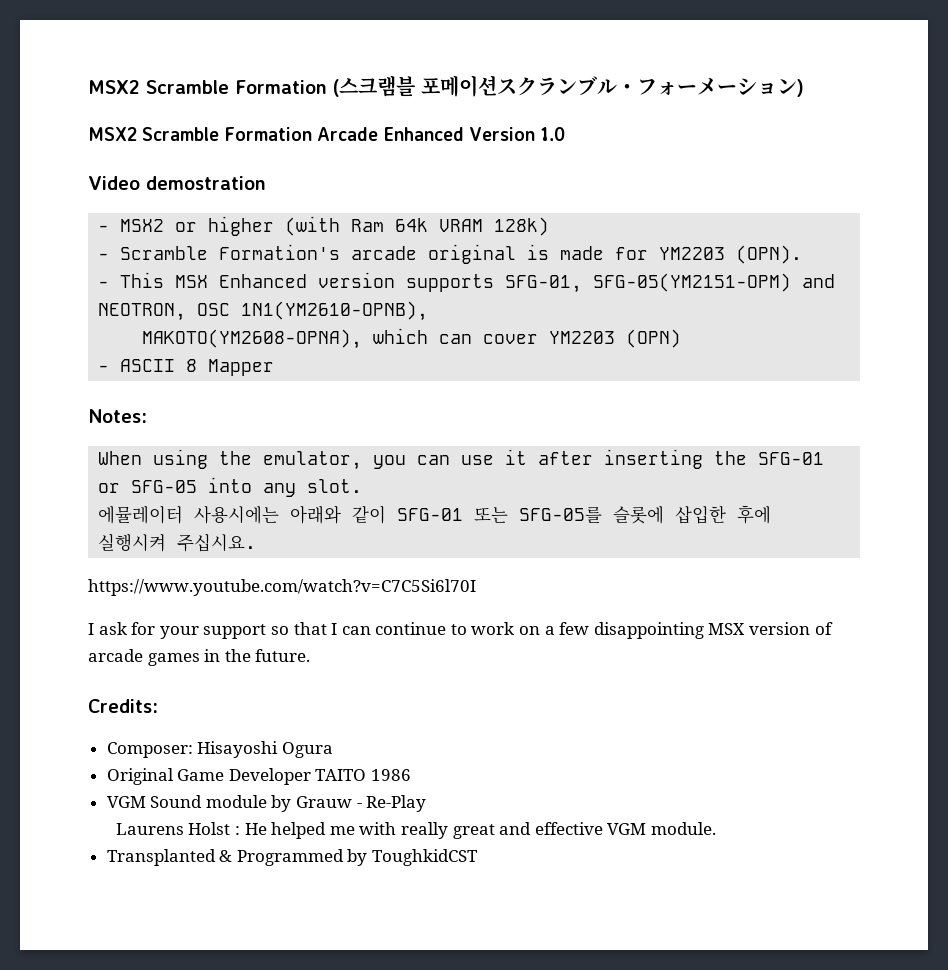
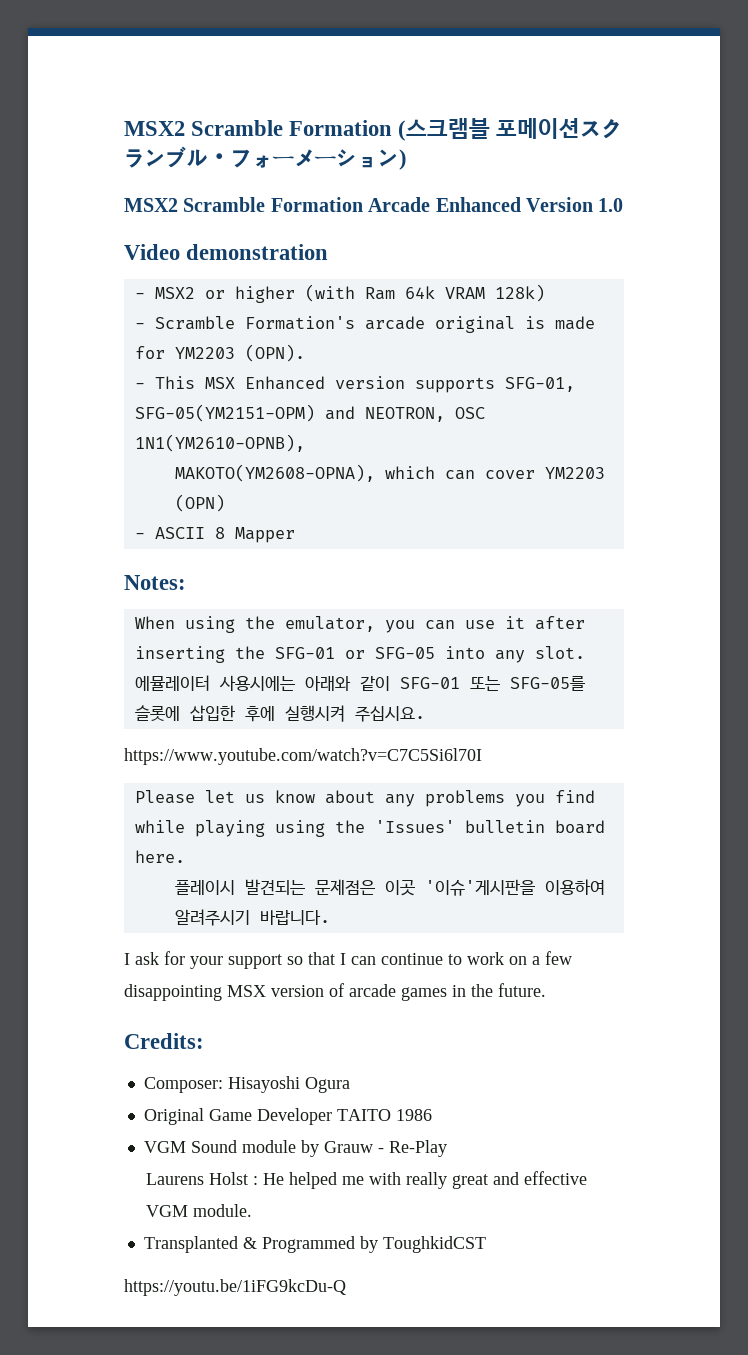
[146,176,266,190] demostration -> [186,244,329,260] demonstration
(476, 587) none -> [134,790,595,807] [134,820,605,837] [134,850,185,863] [174,879,605,896] [174,909,330,926] // Please let us know about any problems you find while playing using the 'Issues' bulletin board here. // 플레이시 발견되는 문제점은 이곳 '이슈'게시판을 이용하여 알려주시기 바랍니다.
(479, 857) none -> [124,1279,346,1296] // https://youtu.be/1iFG9kcDu-Q

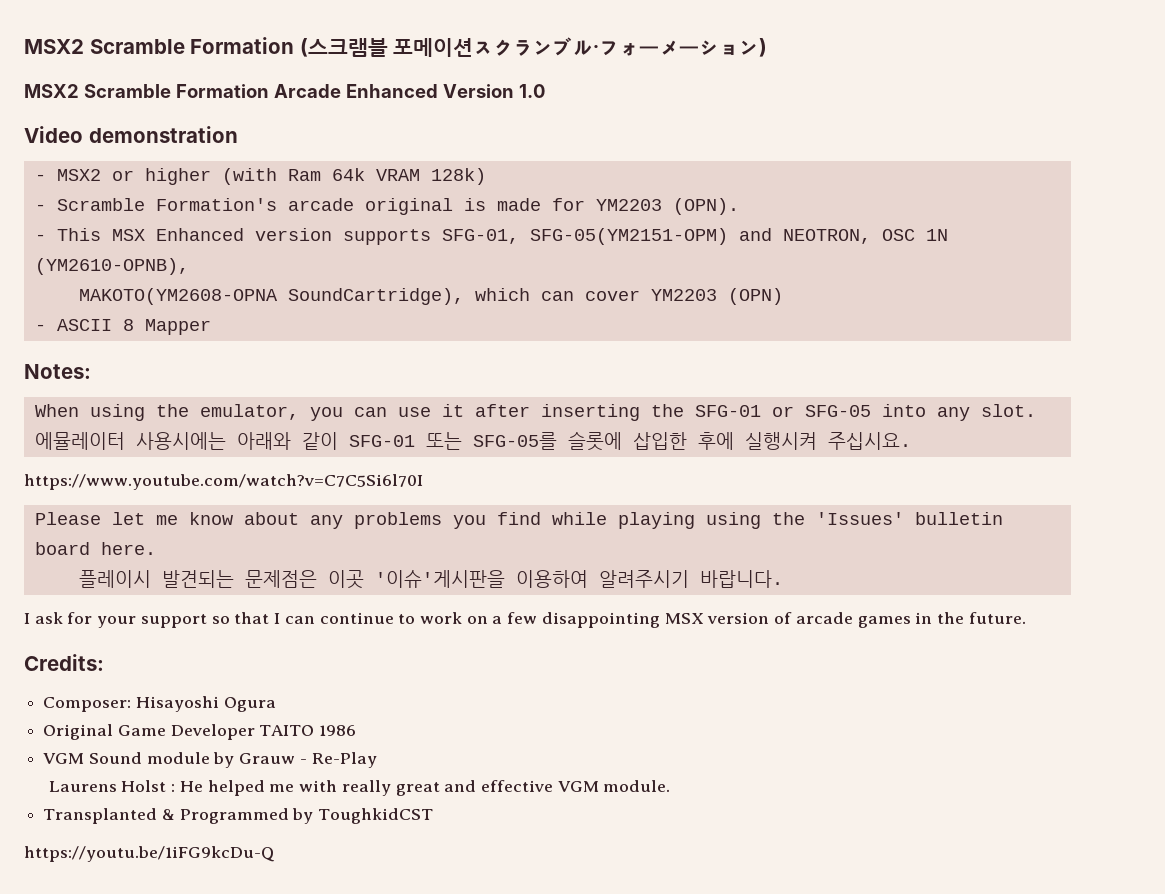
[134,434,305,452] [174,464,375,482] 1N1(YM2610-OPNB), // MAKOTO(YM2608-OPNA), -> [925,229,948,241] [34,258,189,275] [78,288,464,305] 1N (YM2610-OPNB), // MAKOTO(YM2608-OPNA SoundCartridge),
[244,794,265,803] us -> [155,515,178,525] me

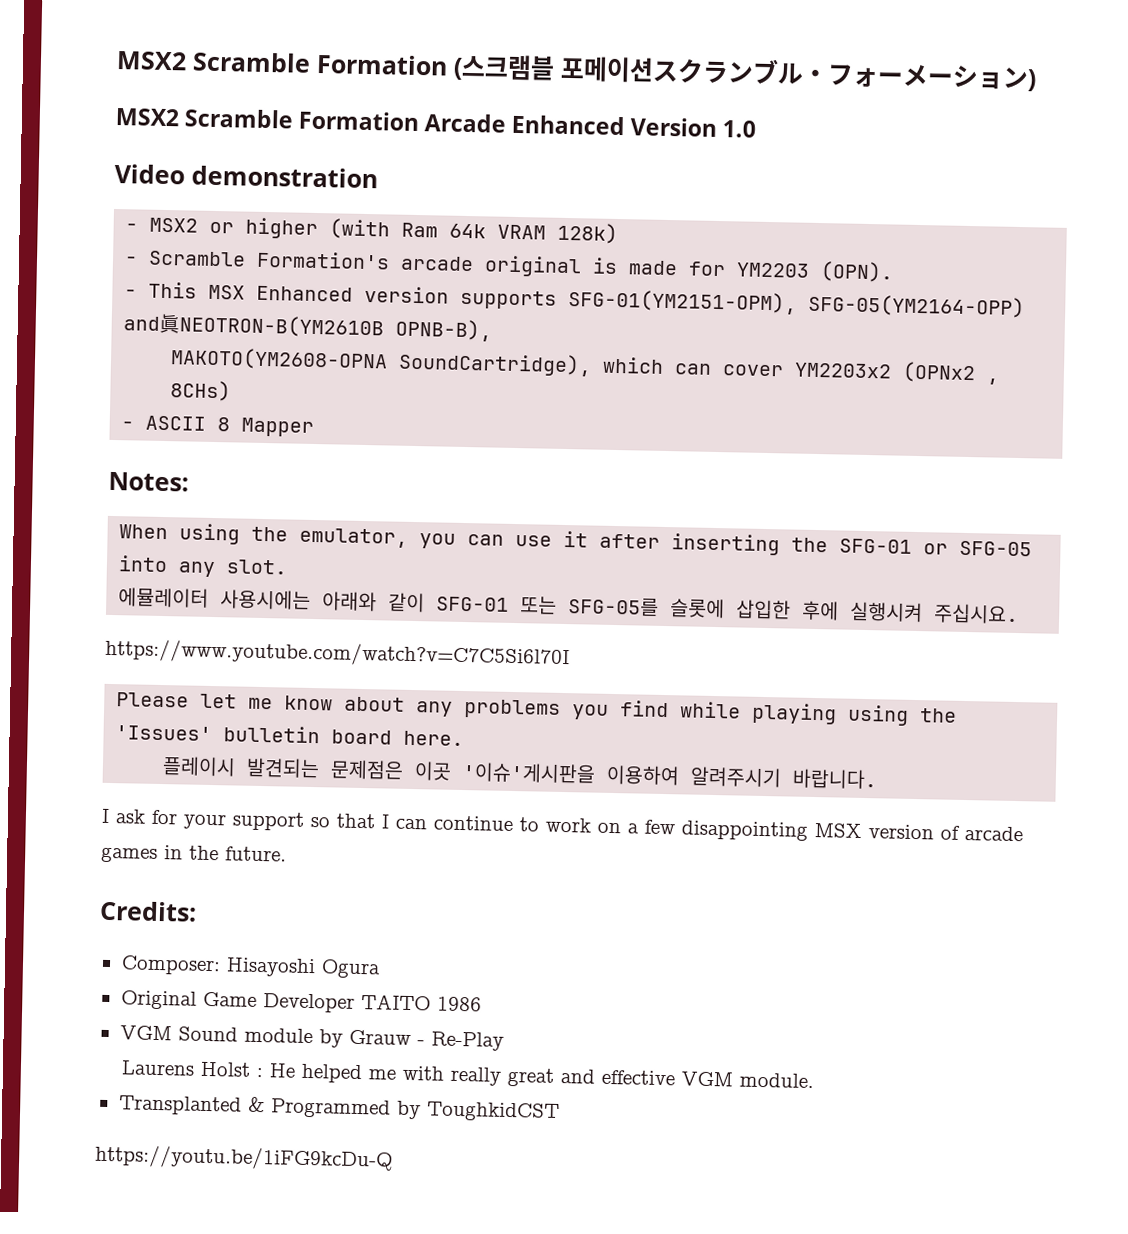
[441,228,948,245] [34,258,189,275] SFG-01, SFG-05(YM2151-OPM) and NEOTRON, OSC 1N (YM2610-OPNB), -> [568,289,1026,319] [123,313,493,342] SFG-01(YM2151-OPM), SFG-05(YM2164-OPP) and眞NEOTRON-B(YM2610B OPNB-B),
[650,288,783,305] YM2203 (OPN) -> [794,361,1000,385] [170,380,232,402] YM2203x2 (OPNx2 , 8CHs)

